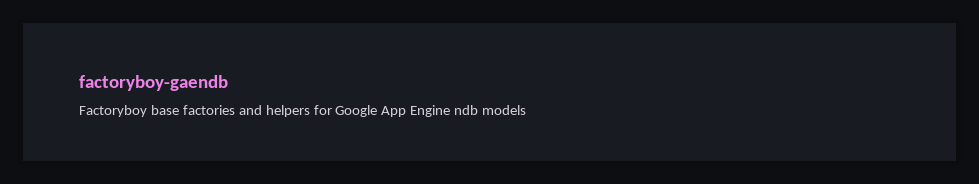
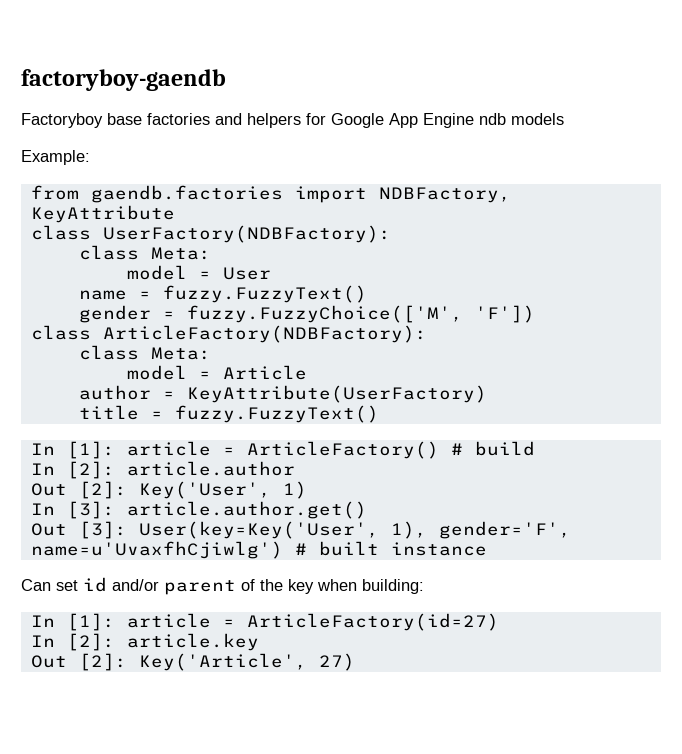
(527, 110) none -> [21,150,90,165] [30,185,511,203] [30,205,175,223] [30,225,391,243] [78,245,211,260] [126,265,271,280] [78,285,367,303] [78,305,535,323] [30,325,427,343] [78,345,211,360] [126,365,307,380] [78,385,487,403] [78,405,379,423] [30,441,535,459] [30,461,295,479] [30,481,307,499] [30,501,367,519] [30,521,571,539] [30,541,487,559] [21,577,424,595] [30,613,499,631] [30,633,259,651] [30,653,355,671] // Example: // from gaendb.factories import NDBFactory, KeyAttribute // class UserFactory(NDBFactory): // class Meta: // model = User // name = fuzzy.FuzzyText() // gender = fuzzy.FuzzyChoice(['M', 'F']) // class ArticleFactory(NDBFactory): // class Meta: // model = Article // author = KeyAttribute(UserFactory) // title = fuzzy.FuzzyText() // In [1]: article = ArticleFactory() # build // In [2]: article.author // Out [2]: Key('User', 1) // In [3]: article.author.get() // Out [3]: User(key=Key('User', 1), gender='F', name=u'UvaxfhCjiwlg') # built instance // Can set id and/or parent of the key when building: // In [1]: article = ArticleFactory(id=27) // In [2]: article.key // Out [2]: Key('Article', 27)

